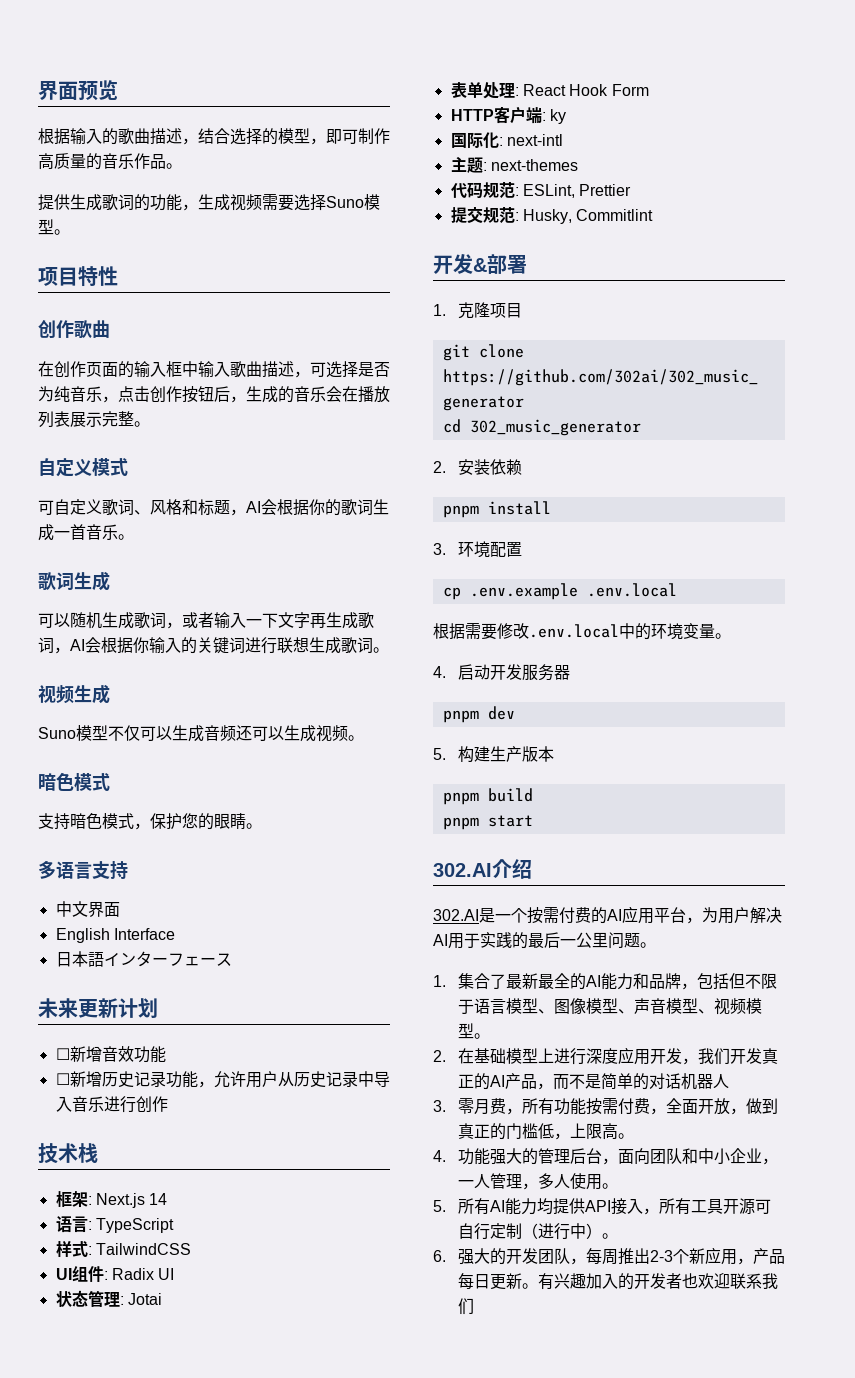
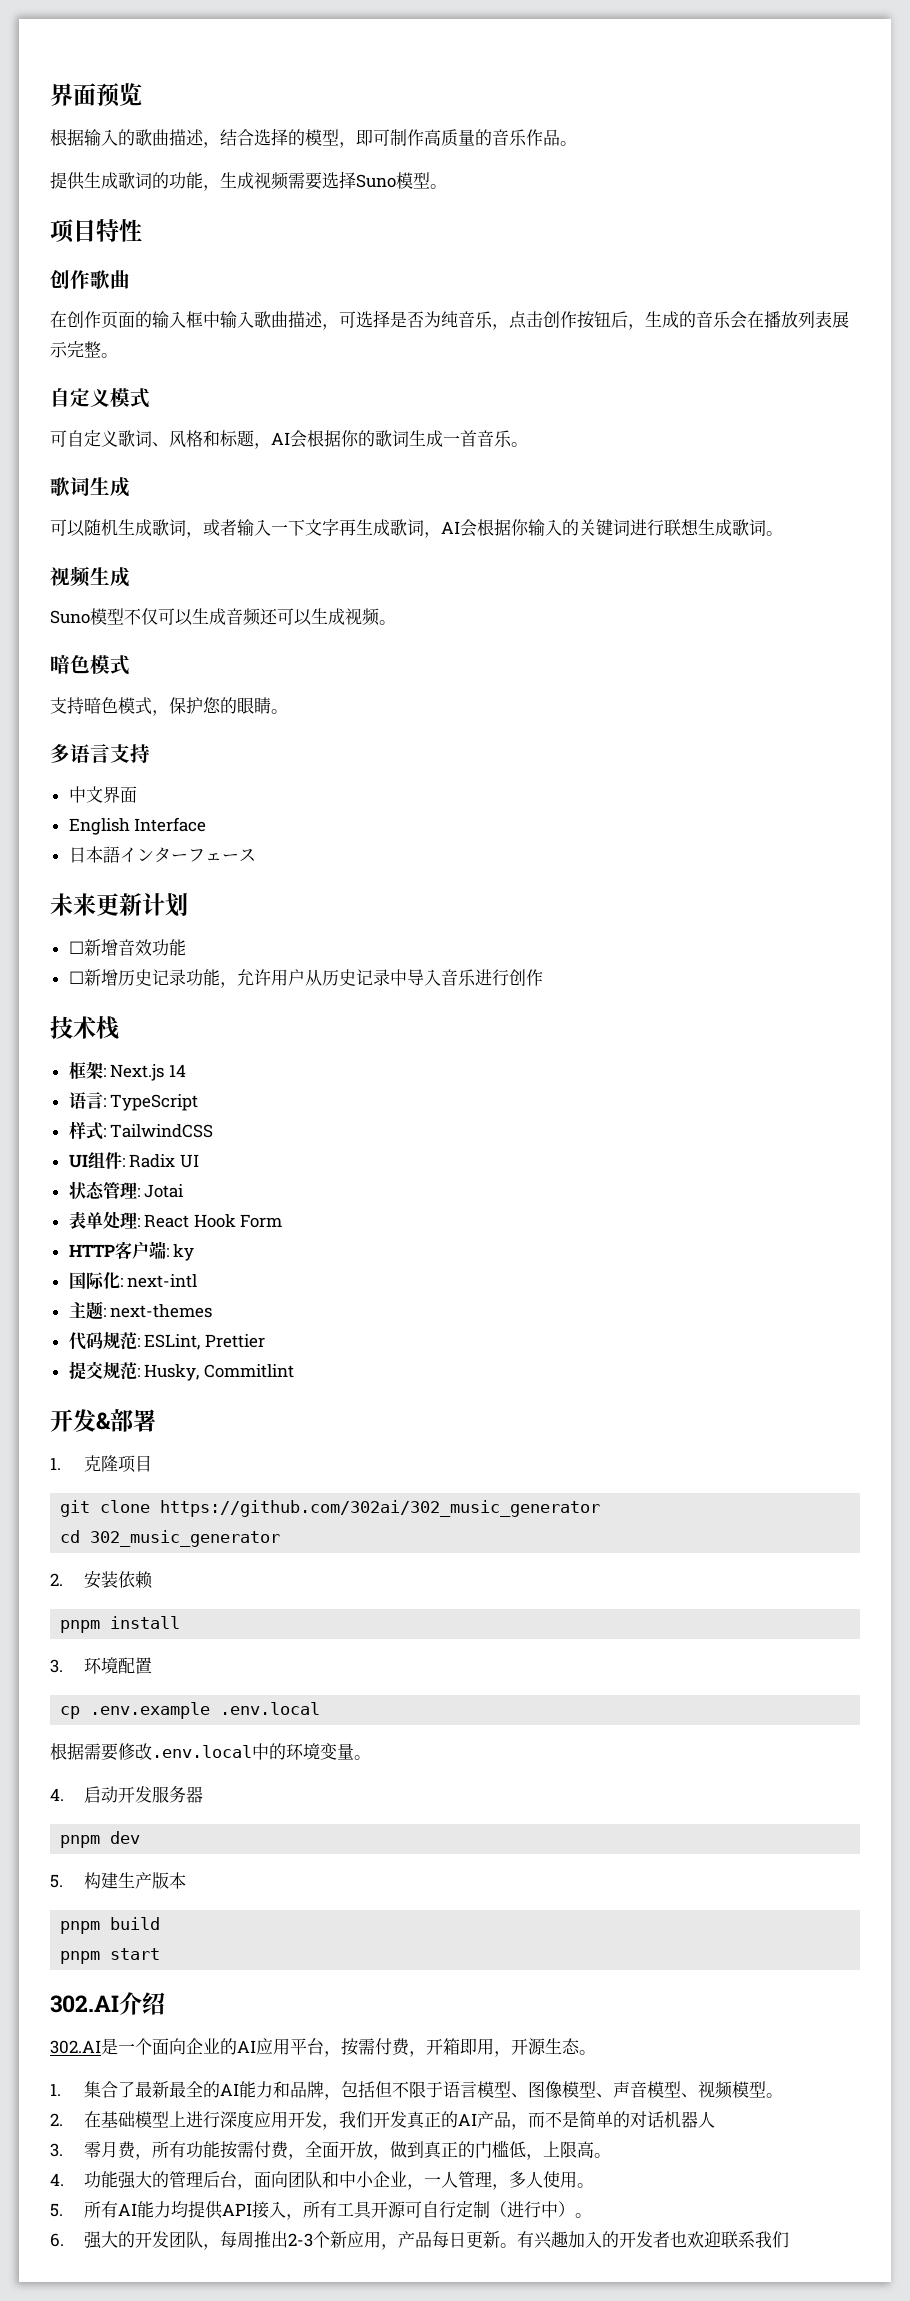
[527,907,591,924] 按需付费 -> [152,2038,220,2055] 面向企业
[702,907,782,924] [433,932,640,949] 为用户解决AI用于实践的最后一公里问题 -> [341,2038,580,2057] 按需付费，开箱即用，开源生态

